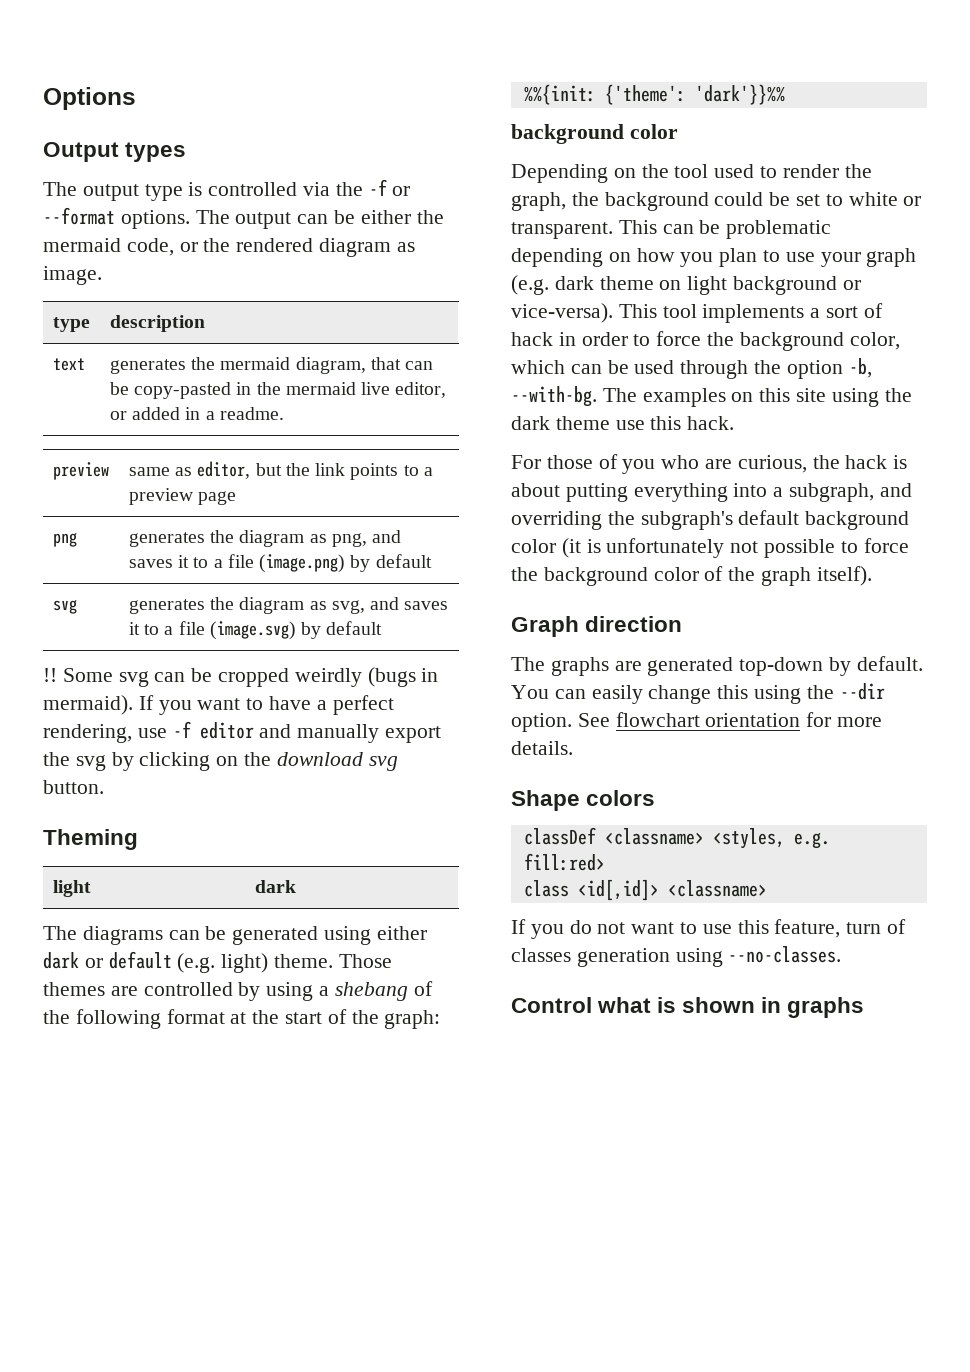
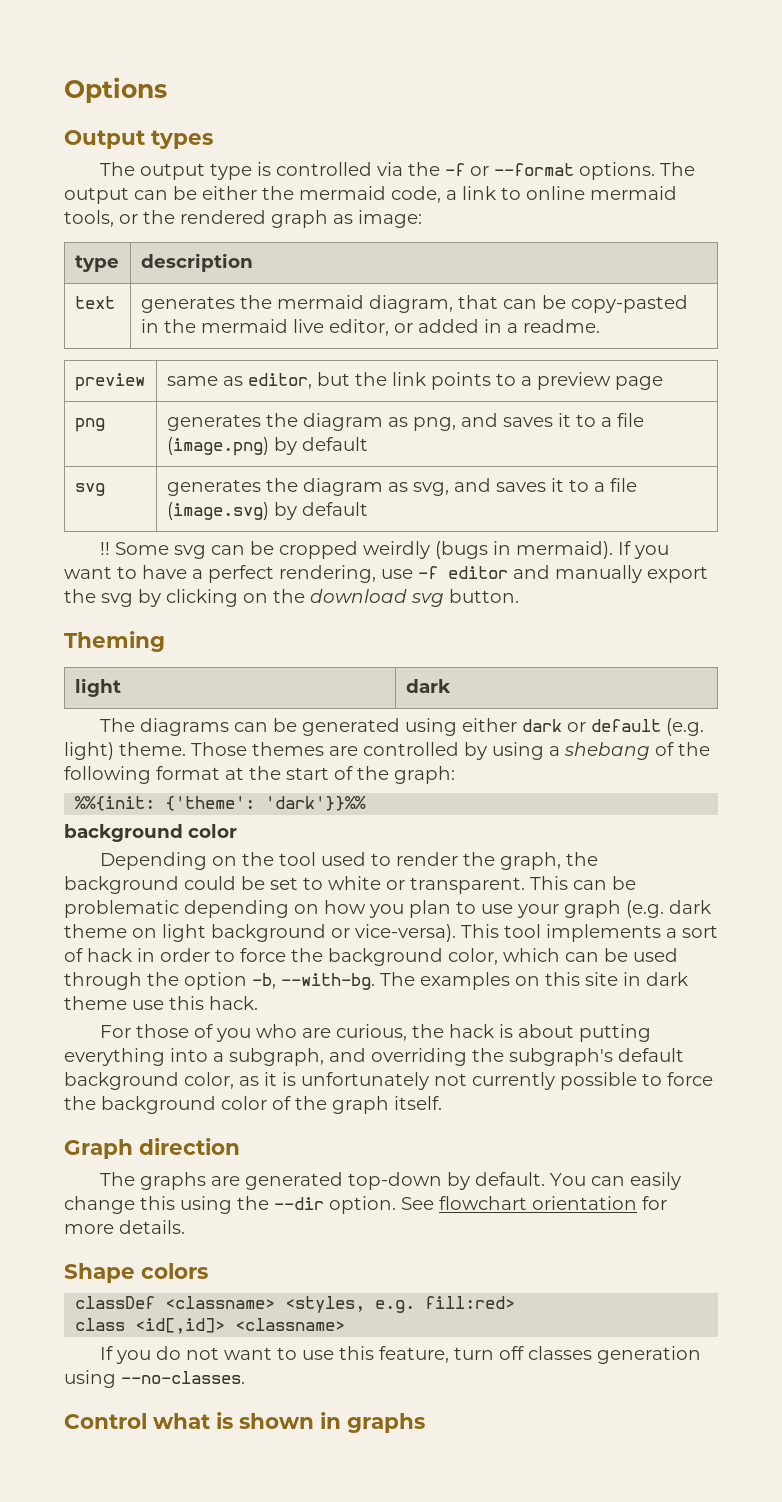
[179,238,415,257] [43,266,102,285] or the rendered diagram as image. -> [446,186,677,200] [64,210,422,228] a link to online mermaid tools, or the rendered graph as image:
[831,388,912,407] using the -> [623,972,641,986] in
[511,538,581,558] color (it -> [184,1072,277,1089] color, as it
(759, 547) none -> [472,1072,555,1090] currently
[816,566,872,586] itself). -> [394,1096,442,1110] itself.
[887,919,907,934] of -> [499,1346,525,1360] off

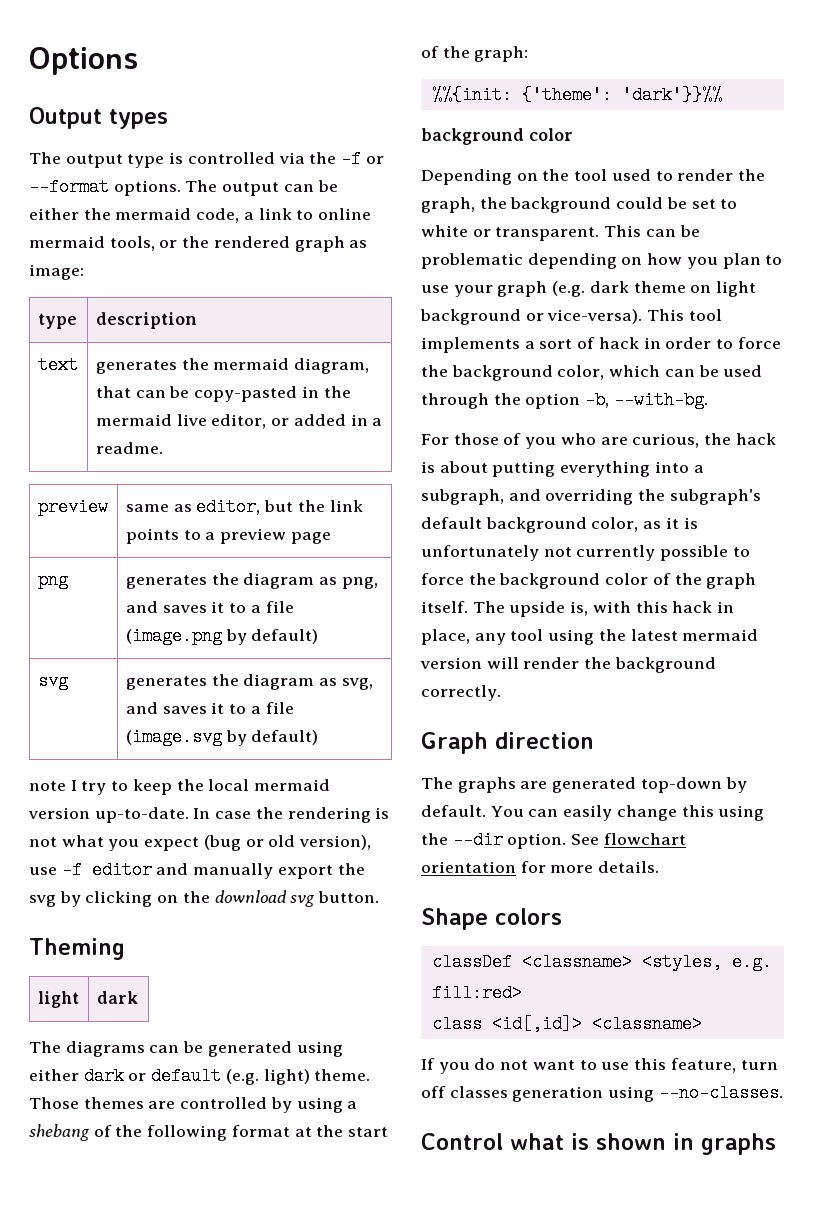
[166,437,368,456] (image.png) by default -> [125,627,319,645] (image.png by default)
[166,502,368,520] [100,541,670,559] [64,565,376,583] (image.svg) by default // !! Some svg can be cropped weirdly (bugs in mermaid). If you want to have a perfect rendering, -> [125,728,319,746] [29,779,331,795] [28,807,390,823] [29,835,372,851] (image.svg by default) // note I try to keep the local mermaid version up-to-date. In case the rendering is not what you expect (bug or old version),
[380,972,688,990] [64,996,258,1010] The examples on this site in dark theme use this hack. -> (708, 400) none
(442, 1103) none -> [472,601,735,617] [421,629,759,645] [420,657,716,673] [421,685,501,701] The upside is, with this hack in place, any tool using the latest mermaid version will render the background correctly.

